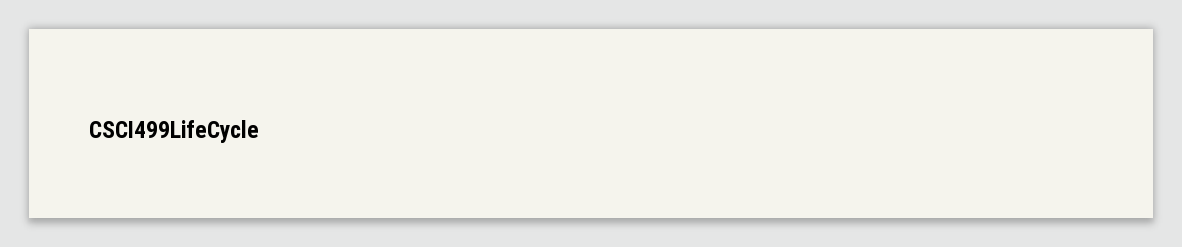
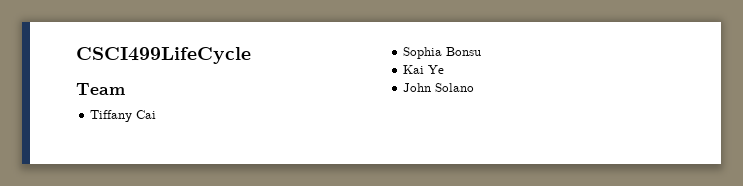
(259, 131) none -> [76,83,125,95] [90,110,157,122] [403,47,482,59] [403,65,445,74] [403,83,475,92] // Team // Tiffany Cai // Sophia Bonsu // Kai Ye // John Solano

